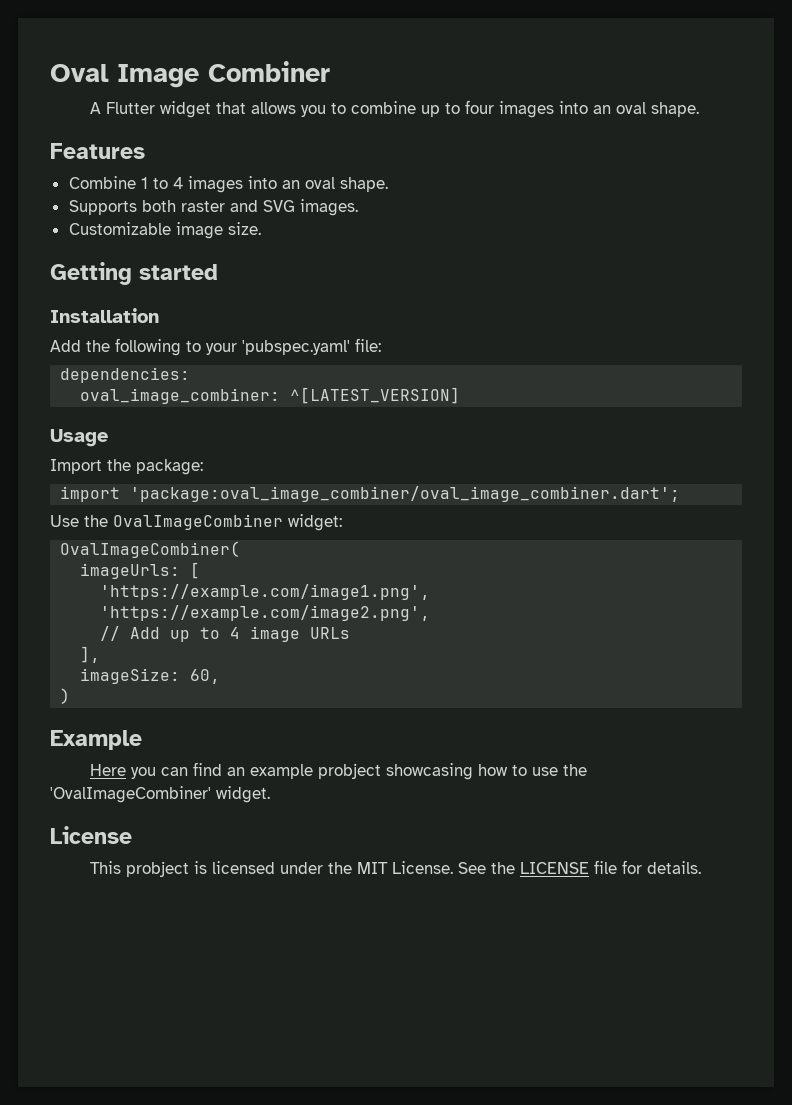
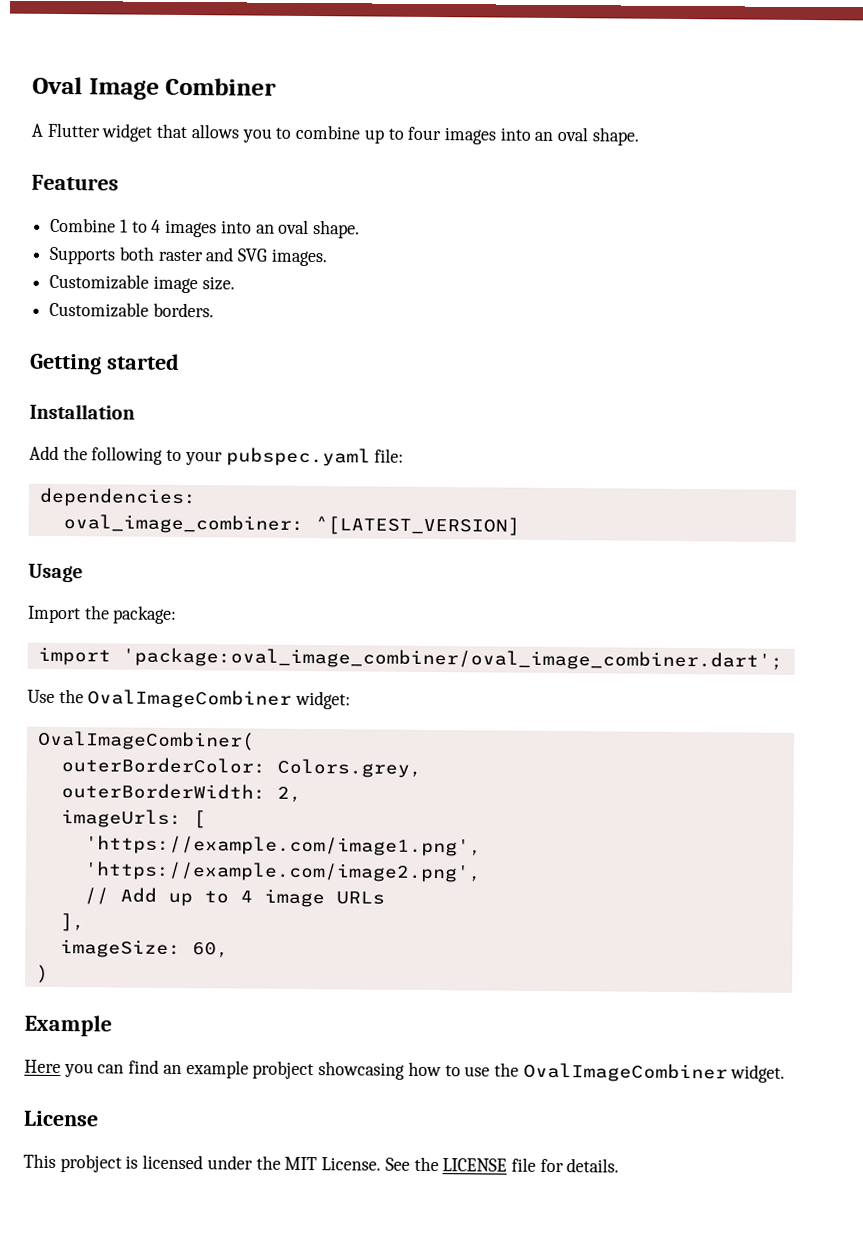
(261, 228) none -> [49,301,214,318] // Customizable borders.
[242,340,350,355] 'pubspec.yaml' -> [225,447,371,467] pubspec.yaml
(241, 549) none -> [60,757,422,778] [60,783,302,802] // outerBorderColor: Colors.grey, // outerBorderWidth: 2,
[50,786,211,803] 'OvalImageCombiner' -> [522,1062,728,1083] OvalImageCombiner

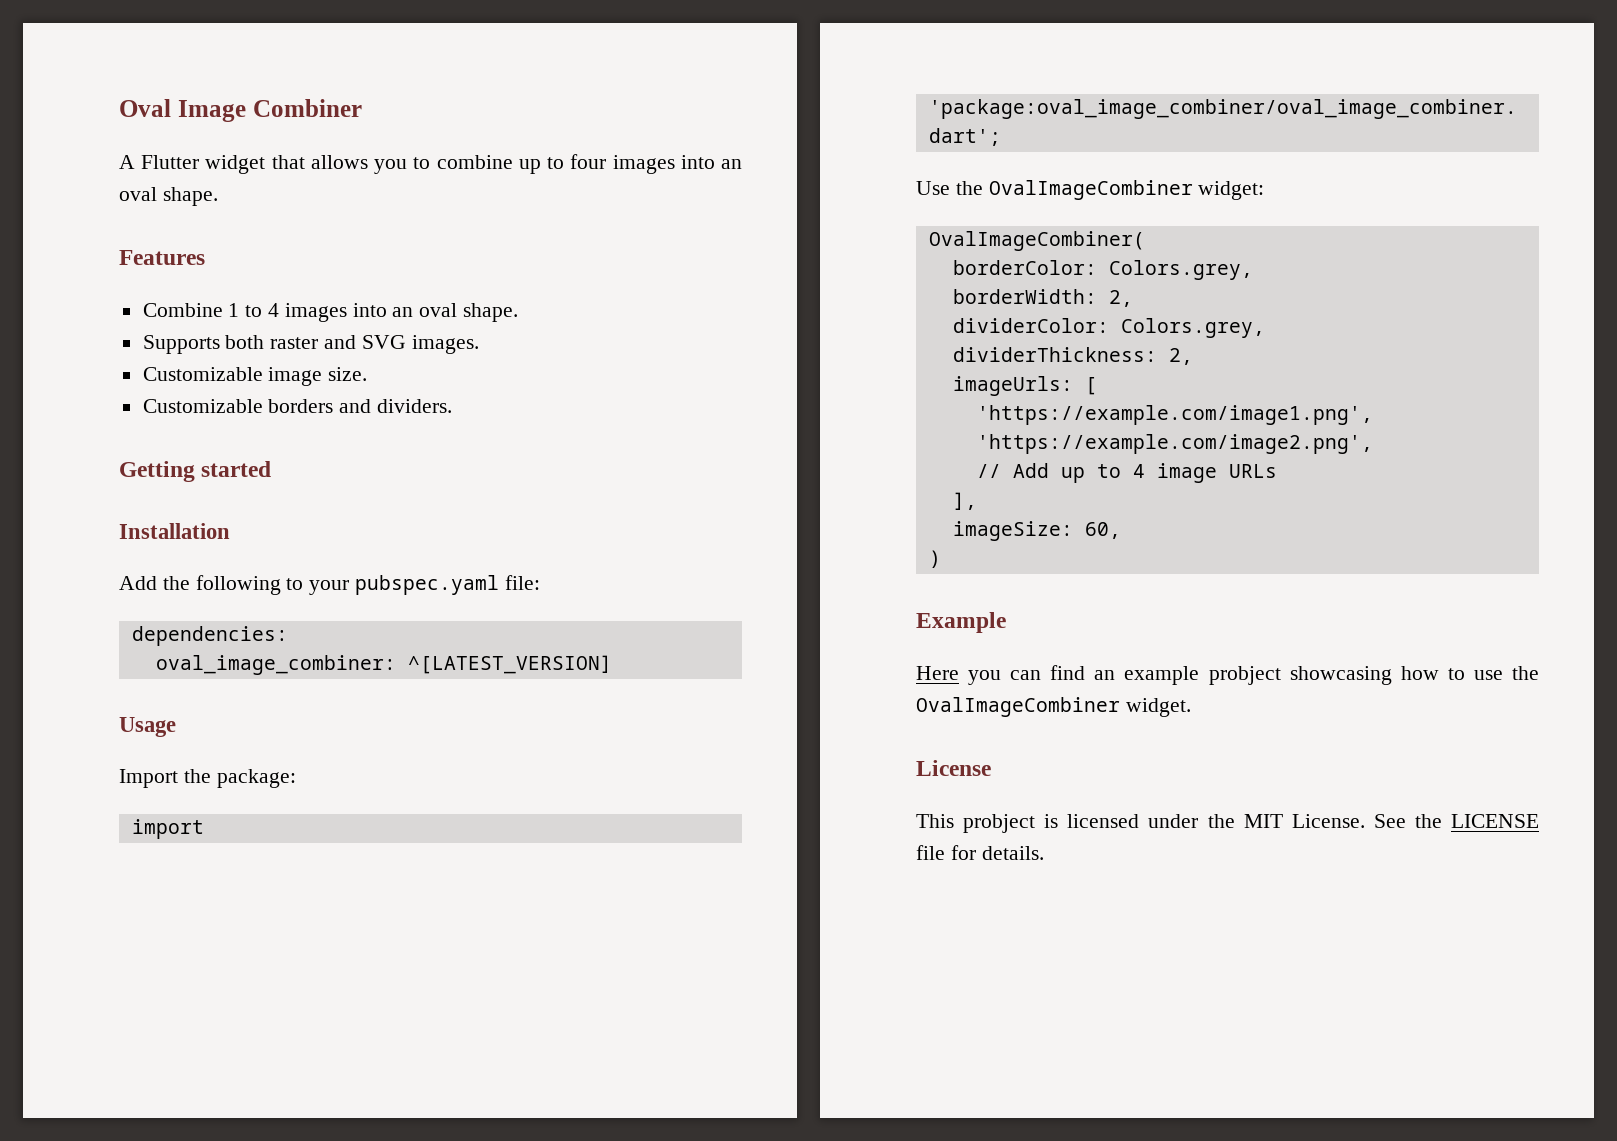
[152,302,214,318] borders. -> [268,399,453,413] borders and dividers.
[60,757,422,778] [60,783,266,800] outerBorderColor: Colors.grey, // outerBorderWidth: -> [952,260,1253,280] [952,289,1133,307] [952,318,1265,338] [952,347,1157,362] borderColor: Colors.grey, // borderWidth: 2, // dividerColor: Colors.grey, // dividerThickness:

